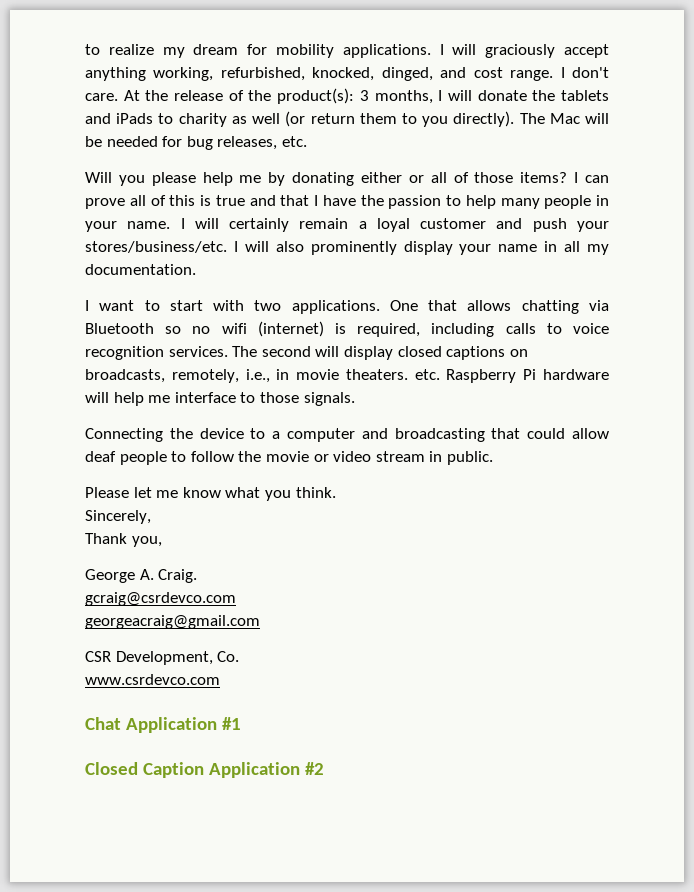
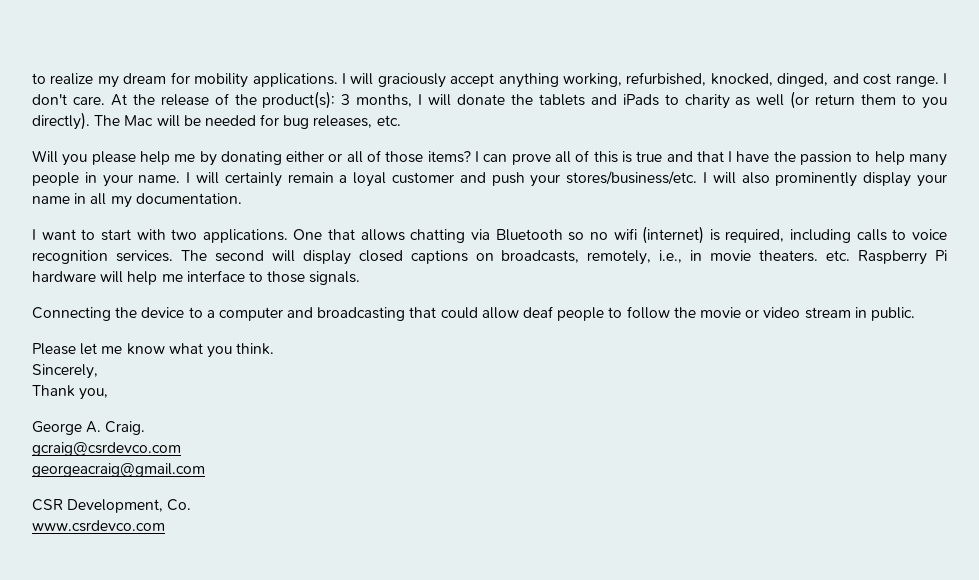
[85,717,241,733] [85,762,324,778] // Chat Application #1 // Closed Caption Application #2 -> (165, 526) none

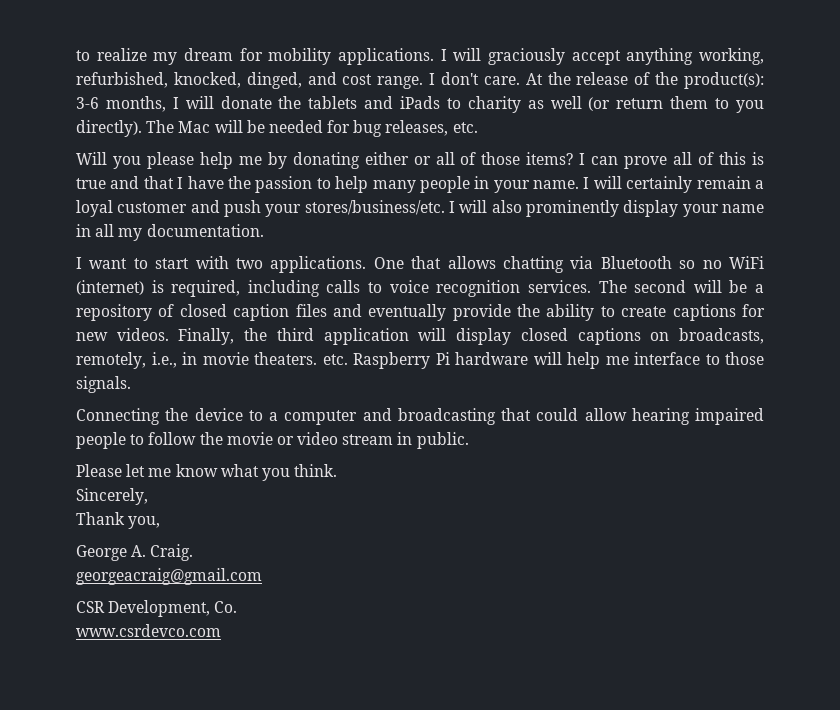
[341,94,351,105] 3 -> [76,97,99,109] 3-6
[613,228,637,240] wifi -> [728,256,764,269] WiFi
(295, 256) none -> [729,280,765,293] [76,304,765,321] [76,328,447,345] be a repository of closed caption files and eventually provide the ability to create captions for new videos. Finally, the third application will
[523,306,554,318] deaf -> [631,408,764,425] hearing impaired
[32,442,181,456] // gcraig@csrdevco.com -> (194, 552) none

